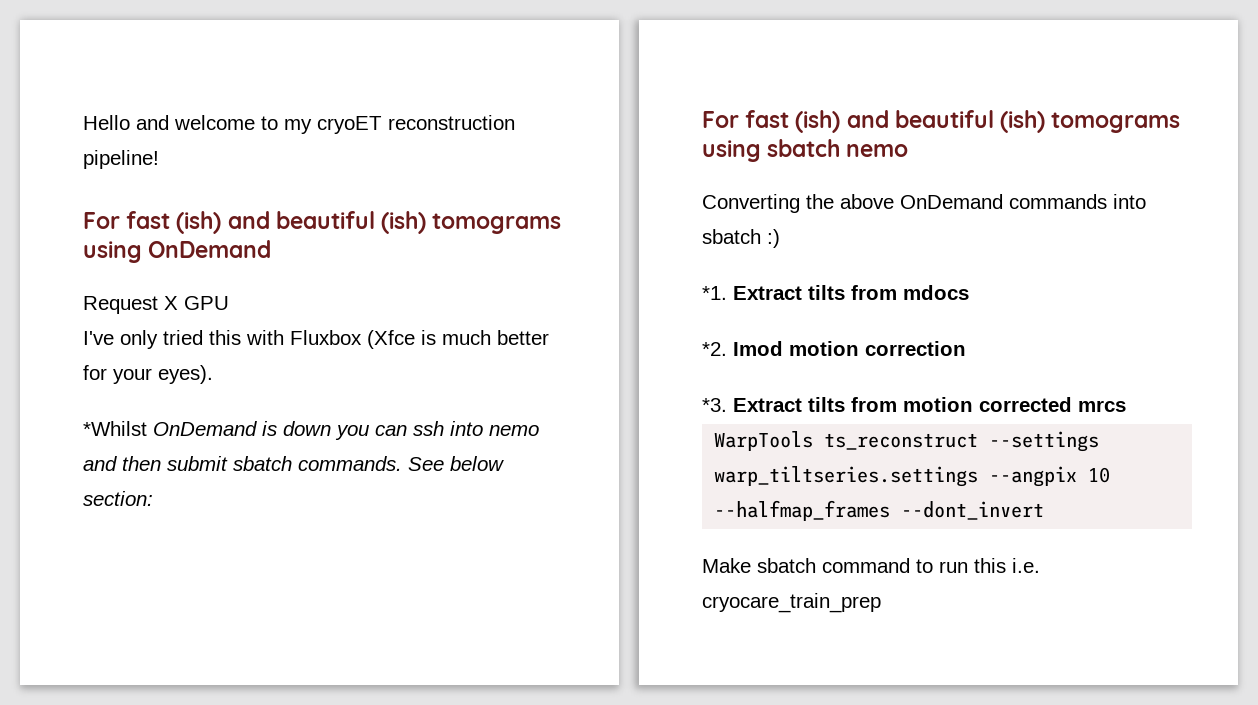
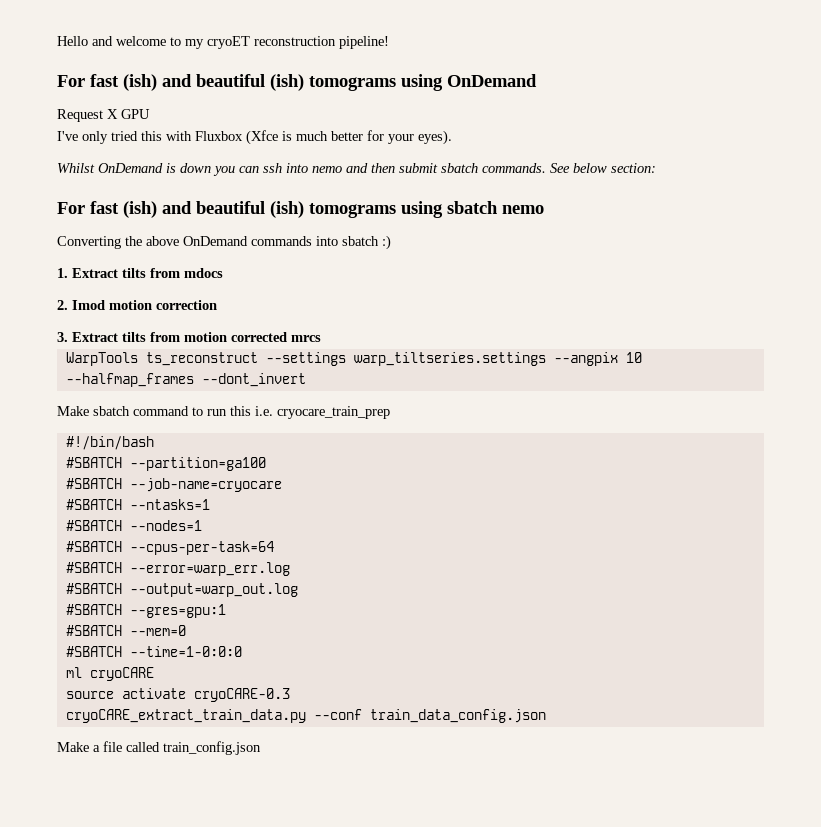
[83,421,147,436] *Whilst -> [57,163,95,173] Whilst
[702,286,727,300] *1. -> [57,268,68,278] 1.
[702,342,727,356] *2. -> [57,300,68,310] 2.
[702,398,727,412] *3. -> [57,332,68,342] 3.
(881, 603) none -> [65,436,154,450] [65,457,266,471] [65,478,282,492] [65,499,210,510] [65,520,202,531] [65,541,274,555] [65,562,290,576] [65,583,298,597] [65,604,226,618] [65,625,186,636] [65,646,242,657] [65,667,154,681] [65,688,290,702] [65,709,546,723] [57,741,261,755] // #!/bin/bash // #SBATCH --partition=ga100 // #SBATCH --job-name=cryocare // #SBATCH --ntasks=1 // #SBATCH --nodes=1 // #SBATCH --cpus-per-task=64 // #SBATCH --error=warp_err.log // #SBATCH --output=warp_out.log // #SBATCH --gres=gpu:1 // #SBATCH --mem=0 // #SBATCH --time=1-0:0:0 // ml cryoCARE // source activate cryoCARE-0.3 // cryoCARE_extract_train_data.py --conf train_data_config.json // Make a file called train_config.json

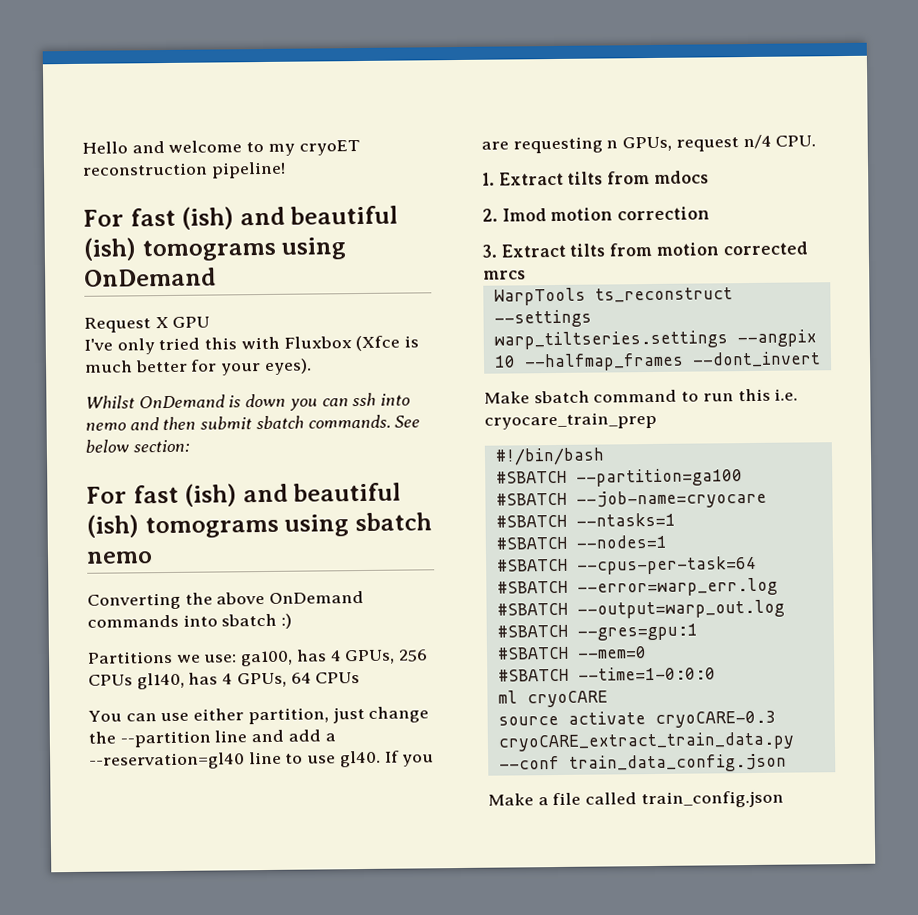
(391, 242) none -> [87,649,429,667] [88,672,361,690] [88,706,430,725] [88,729,336,748] [89,750,435,770] [481,134,817,154] // Partitions we use: ga100, has 4 GPUs, 256 CPUs gl140, has 4 GPUs, 64 CPUs // You can use either partition, just change the --partition line and add a --reservation=gl40 line to use gl40. If you are requesting n GPUs, request n/4 CPU.

